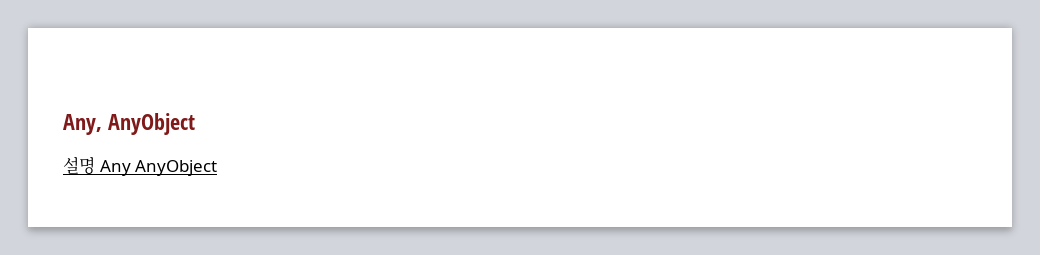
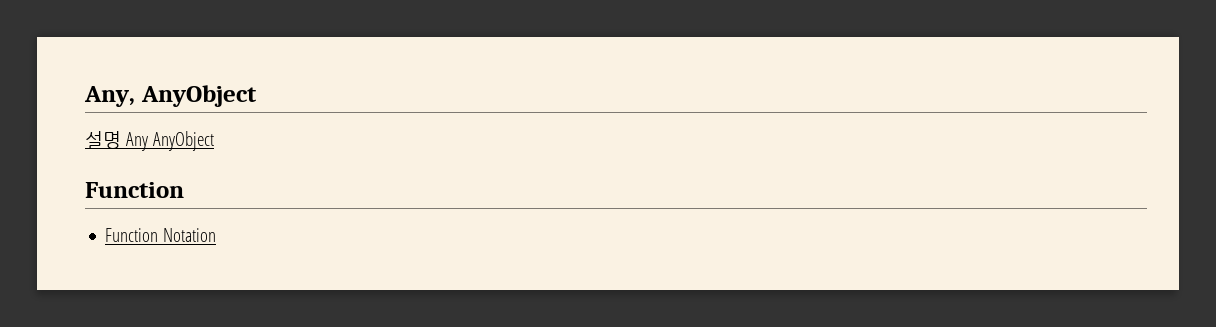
(218, 168) none -> [85,182,184,198] [105,228,217,242] // Function // Function Notation

